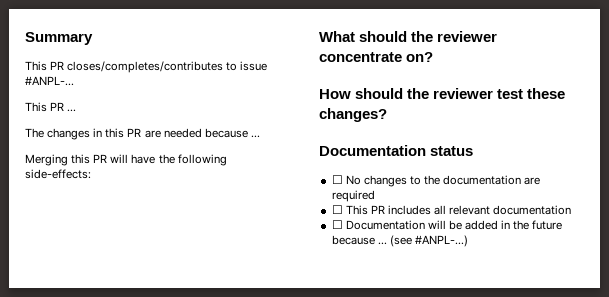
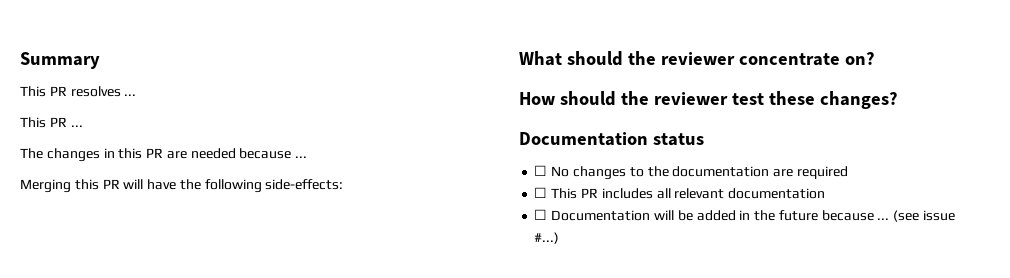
[67,61,268,73] [25,76,74,86] closes/completes/contributes to issue #ANPL-... -> [70,86,137,97] resolves ...
[414,235,468,247] #ANPL-...) -> [922,210,955,221] [534,232,560,244] issue #...)

